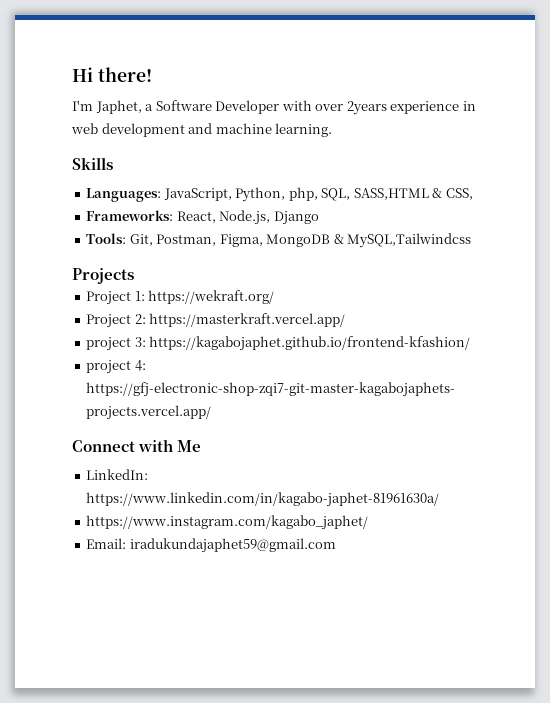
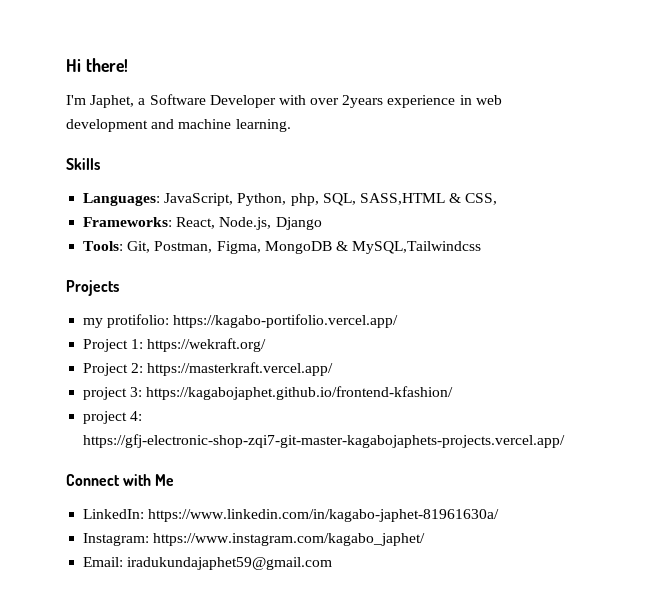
(134, 276) none -> [83,314,399,328] // my protifolio: https://kagabo-portifolio.vercel.app/
(440, 499) none -> [83,533,150,546] Instagram:

